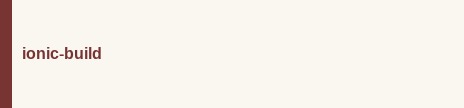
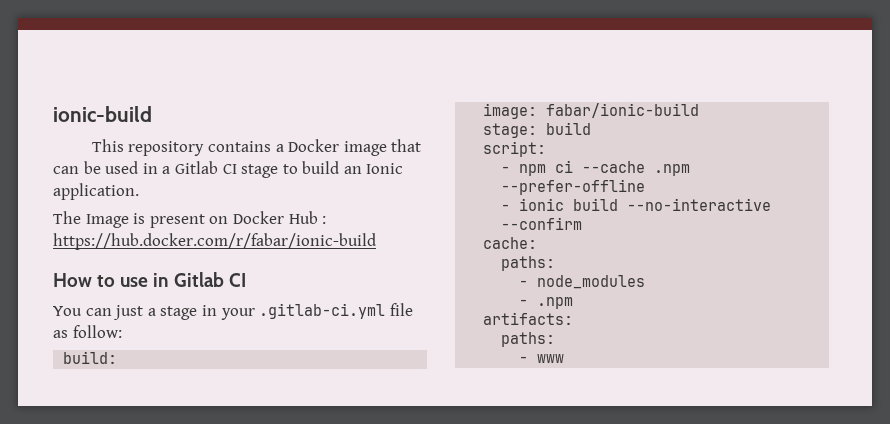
(102, 53) none -> [91,139,422,156] [53,161,404,178] [53,183,139,200] [53,211,327,228] [53,233,376,250] [53,272,246,287] [53,303,413,320] [53,325,122,338] [63,351,118,364] [483,103,700,119] [483,122,592,138] [483,141,547,157] [501,160,691,176] [501,179,646,195] [501,198,772,211] [501,217,583,230] [483,237,538,249] [501,256,556,271] [519,275,646,289] [519,297,574,309] [483,312,574,325] [501,332,556,347] [519,354,565,363] // This repository contains a Docker image that can be used in a Gitlab CI stage to build an Ionic application. // The Image is present on Docker Hub : https://hub.docker.com/r/fabar/ionic-build // How to use in Gitlab CI // You can just a stage in your .gitlab-ci.yml file as follow: // build: // image: fabar/ionic-build // stage: build // script: // - npm ci --cache .npm --prefer-offline // - ionic build --no-interactive --confirm // cache: // paths: // - node_modules // - .npm // artifacts: // paths: // - www

